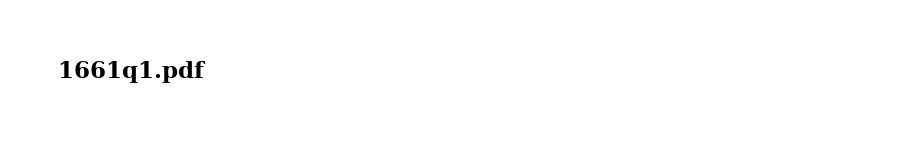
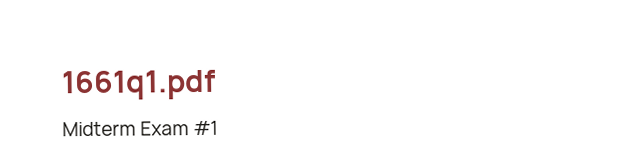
(206, 72) none -> [62,120,219,137] // Midterm Exam #1

